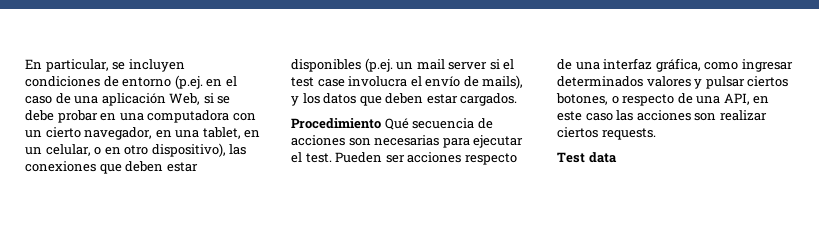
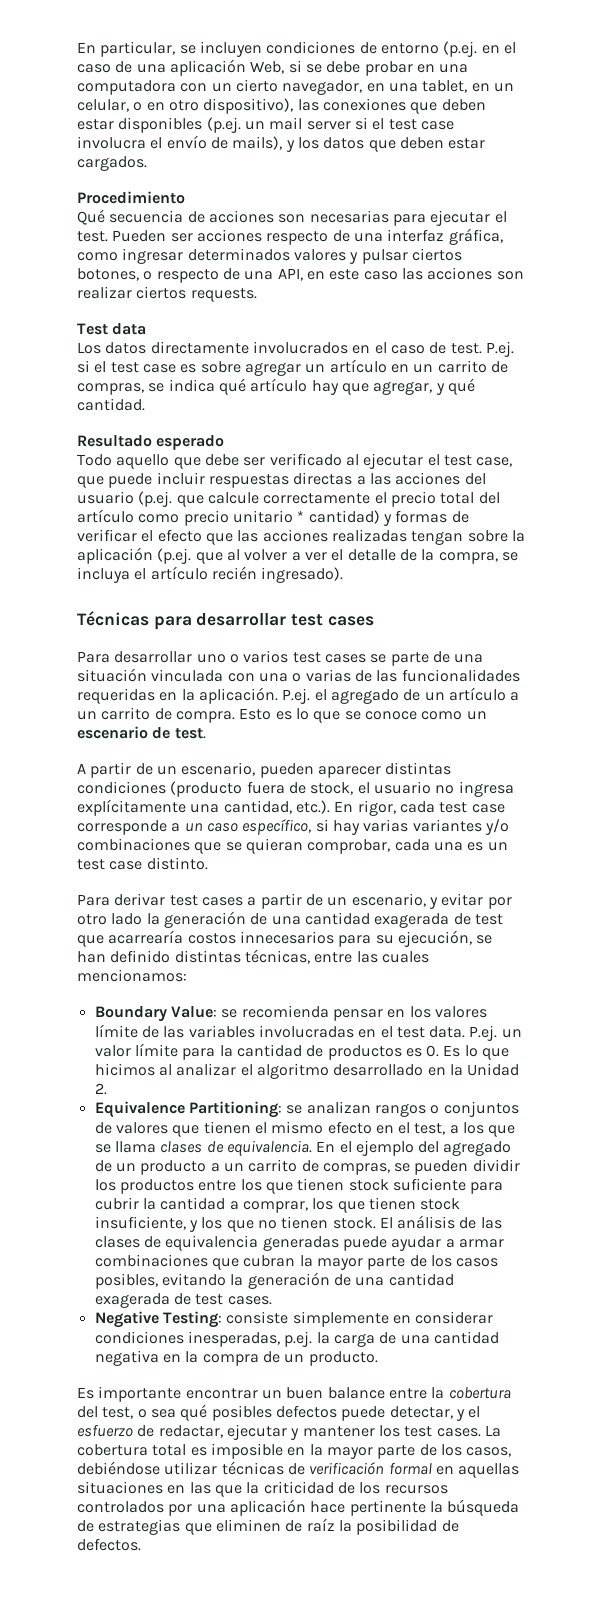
(381, 123) none -> (185, 197) //
(617, 157) none -> [77,341,514,357] [77,359,508,376] [77,378,475,395] [77,398,145,411] [77,435,225,450] [77,453,513,469] [77,472,486,488] [77,491,500,507] [77,509,469,526] [77,529,525,545] [77,547,518,564] [77,566,344,583] [77,611,374,630] [77,650,484,666] [77,668,520,682] [77,687,520,704] [77,707,487,723] [77,726,206,739] [77,762,452,778] [77,781,514,797] [77,799,505,816] [77,819,509,835] [77,838,508,854] [77,857,208,870] [77,893,512,909] [77,911,503,928] [77,930,493,947] [77,949,429,964] [77,969,187,982] [94,1005,487,1022] [94,1024,522,1041] [94,1043,510,1060] [94,1063,520,1079] [94,1083,107,1095] [94,1101,519,1118] [94,1121,516,1137] [94,1140,512,1156] [94,1159,520,1175] [94,1178,504,1194] [94,1197,461,1213] [94,1215,502,1232] [94,1235,504,1251] [94,1254,499,1270] [94,1272,454,1289] [94,1293,272,1308] [94,1311,494,1328] [94,1331,499,1347] [94,1350,378,1366] [77,1386,511,1402] [77,1404,481,1421] [77,1424,501,1440] [77,1443,512,1459] [77,1461,520,1478] [77,1481,448,1497] [77,1499,520,1516] [77,1518,459,1535] [77,1538,141,1551] // Los datos directamente involucrados en el caso de test. P.ej. si el test case es sobre agregar un artículo en un carrito de compras, se indica qué artículo hay que agregar, y qué cantidad. // Resultado esperado // Todo aquello que debe ser verificado al ejecutar el test case, que puede incluir respuestas directas a las acciones del usuario (p.ej. que calcule correctamente el precio total del artículo como precio unitario * cantidad) y formas de verificar el efecto que las acciones realizadas tengan sobre la aplicación (p.ej. que al volver a ver el detalle de la compra, se incluya el artículo recién ingresado). // Técnicas para desarrollar test cases // Para desarrollar uno o varios test cases se parte de una situación vinculada con una o varias de las funcionalidades requeridas en la aplicación. P.ej. el agregado de un artículo a un carrito de compra. Esto es lo que se conoce como un escenario de test. // A partir de un escenario, pueden aparecer distintas condiciones (producto fuera de stock, el usuario no ingresa explícitamente una cantidad, etc.). En rigor, cada test case corresponde a un caso específico, si hay varias variantes y/o combinaciones que se quieran comprobar, cada una es un test case distinto. // Para derivar test cases a partir de un escenario, y evitar por otro lado la generación de una cantidad exagerada de test que acarrearía costos innecesarios para su ejecución, se han definido distintas técnicas, entre las cuales mencionamos: // Boundary Value: se recomienda pensar en los valores límite de las variables involucradas en el test data. P.ej. un valor límite para la cantidad de productos es 0. Es lo que hicimos al analizar el algoritmo desarrollado en la Unidad 2. // Equivalence Partitioning: se analizan rangos o conjuntos de valores que tienen el mismo efecto en el test, a los que se llama clases de equivalencia. En el ejemplo del agregado de un producto a un carrito de compras, se pueden dividir los productos entre los que tienen stock suficiente para cubrir la cantidad a comprar, los que tienen stock insuficiente, y los que no tienen stock. El análisis de las clases de equivalencia generadas puede ayudar a armar combinaciones que cubran la mayor parte de los casos posibles, evitando la generación de una cantidad exagerada de test cases. // Negative Testing: consiste simplemente en considerar condiciones inesperadas, p.ej. la carga de una cantidad negativa en la compra de un producto. // Es importante encontrar un buen balance entre la cobertura del test, o sea qué posibles defectos puede detectar, y el esfuerzo de redactar, ejecutar y mantener los test cases. La cobertura total es imposible en la mayor parte de los casos, debiéndose utilizar técnicas de verificación formal en aquellas situaciones en las que la criticidad de los recursos controlados por una aplicación hace pertinente la búsqueda de estrategias que eliminen de raíz la posibilidad de defectos.

